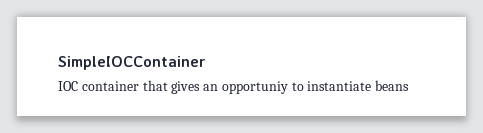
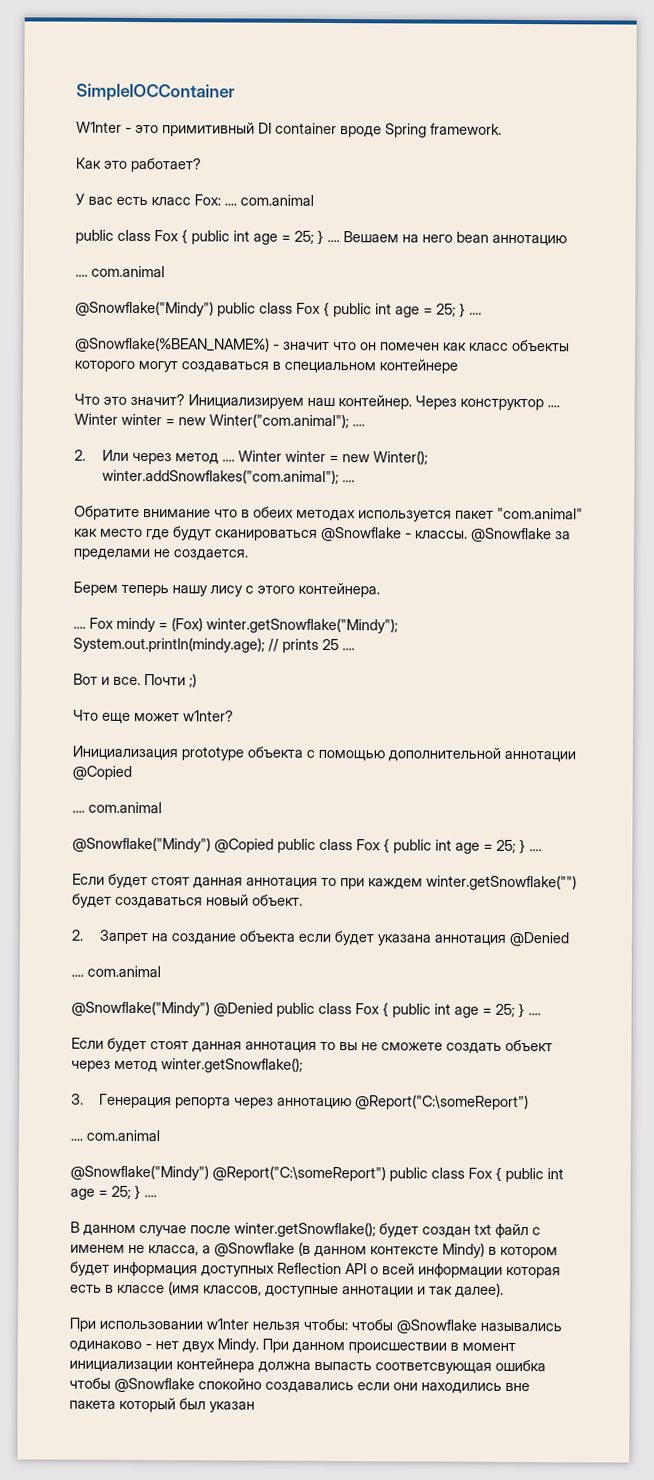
[58,80,410,94] IOC container that gives an opportuniy to instantiate beans -> [76,121,502,138] [75,157,202,173] [75,193,314,206] [75,229,567,247] [75,265,165,278] [75,300,482,318] [75,336,570,353] [74,359,458,374] [74,393,560,411] [74,413,365,429] [74,449,429,465] [102,468,356,485] [74,505,583,522] [74,526,571,543] [73,548,248,561] [73,581,380,598] [73,617,398,634] [73,636,355,653] [73,673,197,688] [73,709,234,724] [72,745,576,763] [72,765,132,780] [72,801,162,814] [72,836,542,855] [72,873,577,891] [72,893,303,909] [71,929,570,947] [71,965,161,978] [71,1000,541,1019] [71,1037,553,1054] [71,1057,303,1073] [71,1093,530,1111] [70,1129,160,1142] [70,1164,564,1183] [70,1184,157,1201] [70,1221,541,1239] [70,1241,558,1259] [70,1261,561,1279] [70,1281,504,1298] [69,1317,562,1334] [69,1338,516,1354] [69,1358,546,1374] [69,1377,530,1394] [69,1397,255,1413] W1nter - это примитивный DI container вроде Spring framework. // Как это работает? // У вас есть класс Fox: .... com.animal // public class Fox { public int age = 25; } .... Вешаем на него bean аннотацию // .... com.animal // @Snowflake("Mindy") public class Fox { public int age = 25; } .... // @Snowflake(%BEAN_NAME%) - значит что он помечен как класс объекты которого могут создаваться в специальном контейнере // Что это значит? Инициализируем наш контейнер. Через конструктор .... Winter winter = new Winter("com.animal"); .... // 2. Или через метод .... Winter winter = new Winter(); winter.addSnowflakes("com.animal"); .... // Обратите внимание что в обеих методах используется пакет "com.animal" как место где будут сканироваться @Snowflake - классы. @Snowflake за пределами не создается. // Берем теперь нашу лису с этого контейнера. // .... Fox mindy = (Fox) winter.getSnowflake("Mindy"); System.out.println(mindy.age); // prints 25 .... // Вот и все. Почти ;) // Что еще может w1nter? // Инициализация prototype объекта с помощью дополнительной аннотации @Copied // .... com.animal // @Snowflake("Mindy") @Copied public class Fox { public int age = 25; } .... // Если будет стоят данная аннотация то при каждем winter.getSnowflake("") будет создаваться новый объект. // 2. Запрет на создание объекта если будет указана аннотация @Denied // .... com.animal // @Snowflake("Mindy") @Denied public class Fox { public int age = 25; } .... // Если будет стоят данная аннотация то вы не сможете создать объект через метод winter.getSnowflake(); // 3. Генерация репорта через аннотацию @Report("C:\someReport") // .... com.animal // @Snowflake("Mindy") @Report("C:\someReport") public class Fox { public int age = 25; } .... // В данном случае после winter.getSnowflake(); будет создан txt файл с именем не класса, а @Snowflake (в данном контексте Mindy) в котором будет информация доступных Reflection API о всей информации которая есть в классе (имя классов, доступные аннотации и так далее). // При использовании w1nter нельзя чтобы: чтобы @Snowflake назывались одинаково - нет двух Mindy. При данном происшествии в момент инициализации контейнера должна выпасть соответсвующая ошибка чтобы @Snowflake спокойно создавались если они находились вне пакета который был указан

